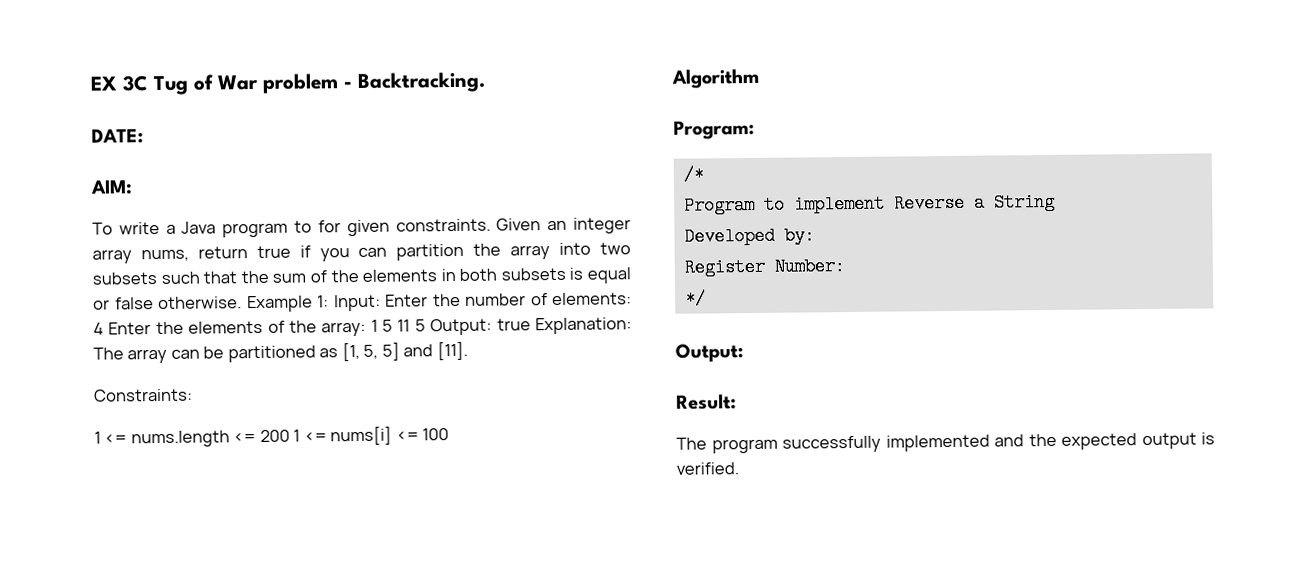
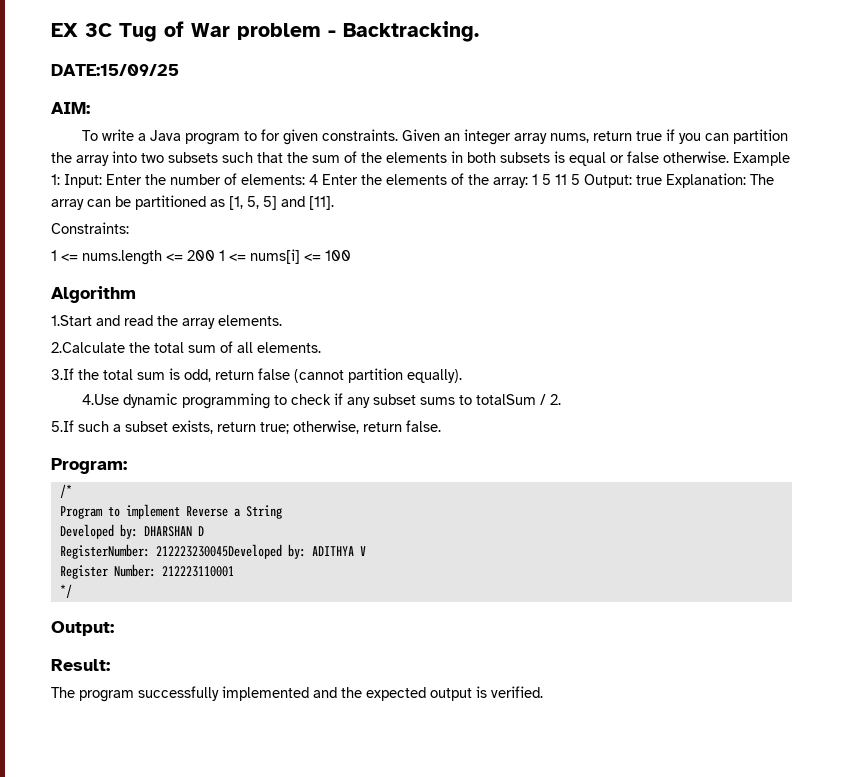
[91,128,144,144] DATE: -> [51,64,179,76] DATE:15/09/25
(760, 78) none -> [51,315,282,329] [51,341,321,353] [51,368,462,383] [82,393,562,409] [51,420,441,434] // 1.Start and read the array elements. // 2.Calculate the total sum of all elements. // 3.If the total sum is odd, return false (cannot partition equally). // 4.Use dynamic programming to check if any subset sums to totalSum / 2. // 5.If such a subset exists, return true; otherwise, return false.
(815, 235) none -> [143,526,204,537] [59,544,366,559] DHARSHAN D // RegisterNumber: 212223230045Developed by: ADITHYA V
(845, 266) none -> [161,566,234,577] 212223110001

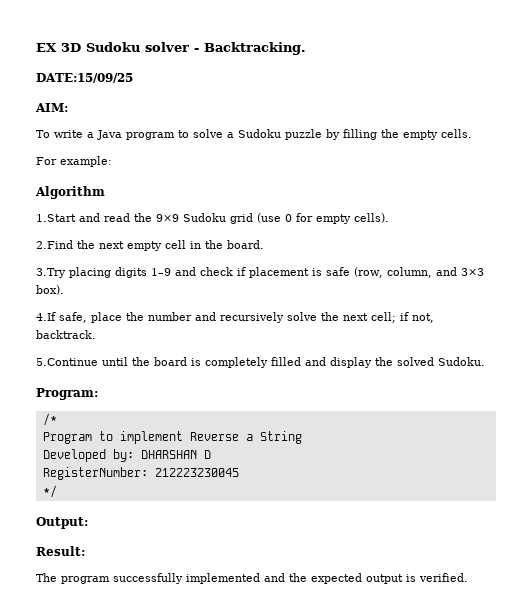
[85,21,321,42] 3C Tug of War problem -> [61,42,189,52] 3D Sudoku solver
[261,129,789,145] [51,151,790,166] [51,173,774,188] [51,195,334,210] [51,222,129,234] [51,249,351,265] for given constraints. Given an integer array nums, return true if you can partition the array into two subsets such that the sum of the elements in both subsets is equal or false otherwise. Example 1: Input: Enter the number of elements: 4 Enter the elements of the array: 1 5 11 5 Output: true Explanation: The array can be partitioned as [1, 5, 5] and [11]. // Constraints: // 1 <= nums.length <= 200 1 <= nums[i] <= 100 -> [193,129,472,140] [36,156,112,167] solve a Sudoku puzzle by filling the empty cells. // For example:
[182,315,282,329] [51,341,321,353] [51,368,462,383] [82,393,562,409] [51,420,441,434] array elements. // 2.Calculate the total sum of all elements. // 3.If the total sum is odd, return false (cannot partition equally). // 4.Use dynamic programming to check if any subset sums to totalSum / 2. // 5.If such a subset exists, return true; otherwise, return false. -> [156,213,389,224] [36,240,264,251] [36,267,484,278] [36,285,64,295] [36,312,434,323] [36,330,96,339] [36,357,485,368] 9×9 Sudoku grid (use 0 for empty cells). // 2.Find the next empty cell in the board. // 3.Try placing digits 1–9 and check if placement is safe (row, column, and 3×3 box). // 4.If safe, place the number and recursively solve the next cell; if not, backtrack. // 5.Continue until the board is completely filled and display the solved Sudoku.
[155,544,366,559] [59,564,234,579] 212223230045Developed by: ADITHYA V // Register Number: 212223110001 -> [154,468,239,477] 212223230045

